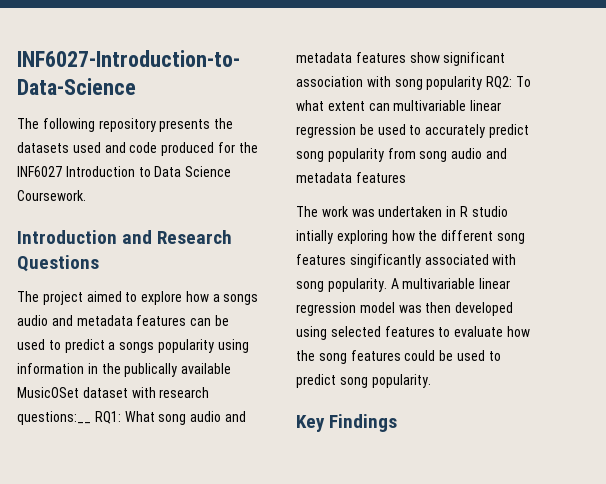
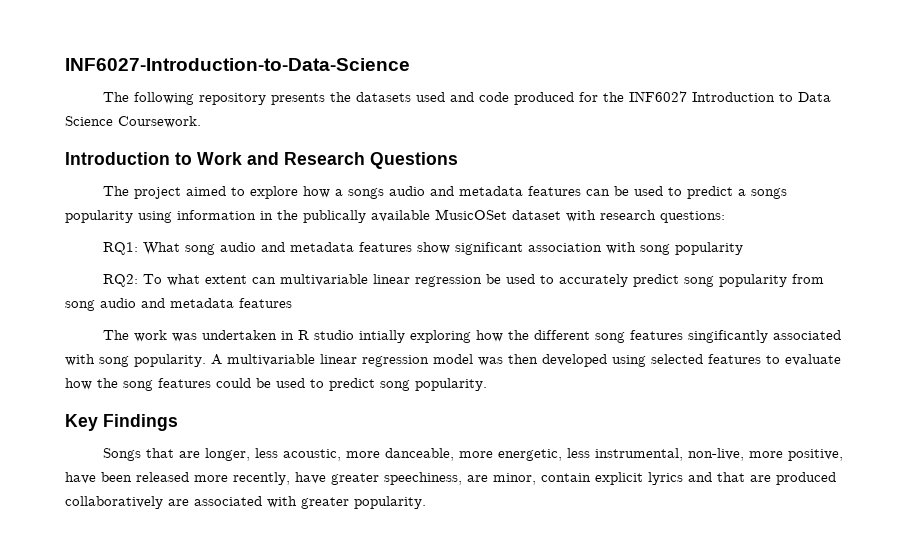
(117, 237) none -> [175,152,242,165] to Work
[17,411,91,425] questions:__ -> [660,211,725,223] questions: //
(483, 83) none -> (743, 248) //
(398, 423) none -> [102,448,843,461] [65,472,836,485] [65,496,426,509] // Songs that are longer, less acoustic, more danceable, more energetic, less instrumental, non-live, more positive, have been released more recently, have greater speechiness, are minor, contain explicit lyrics and that are produced collaboratively are associated with greater popularity.

